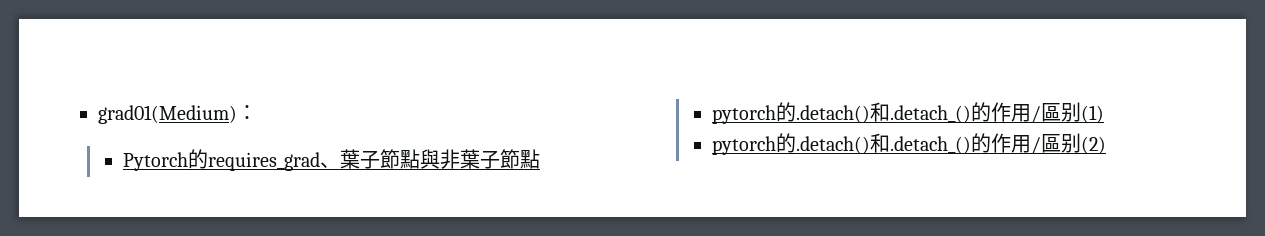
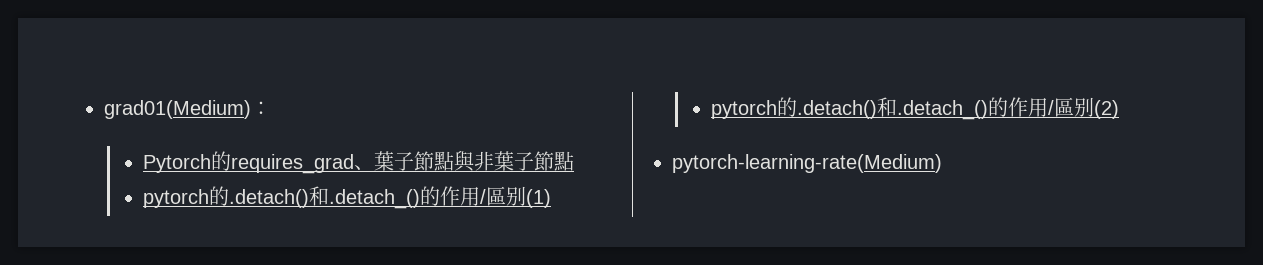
(1106, 145) none -> [672,154,942,173] // pytorch-learning-rate(Medium)

